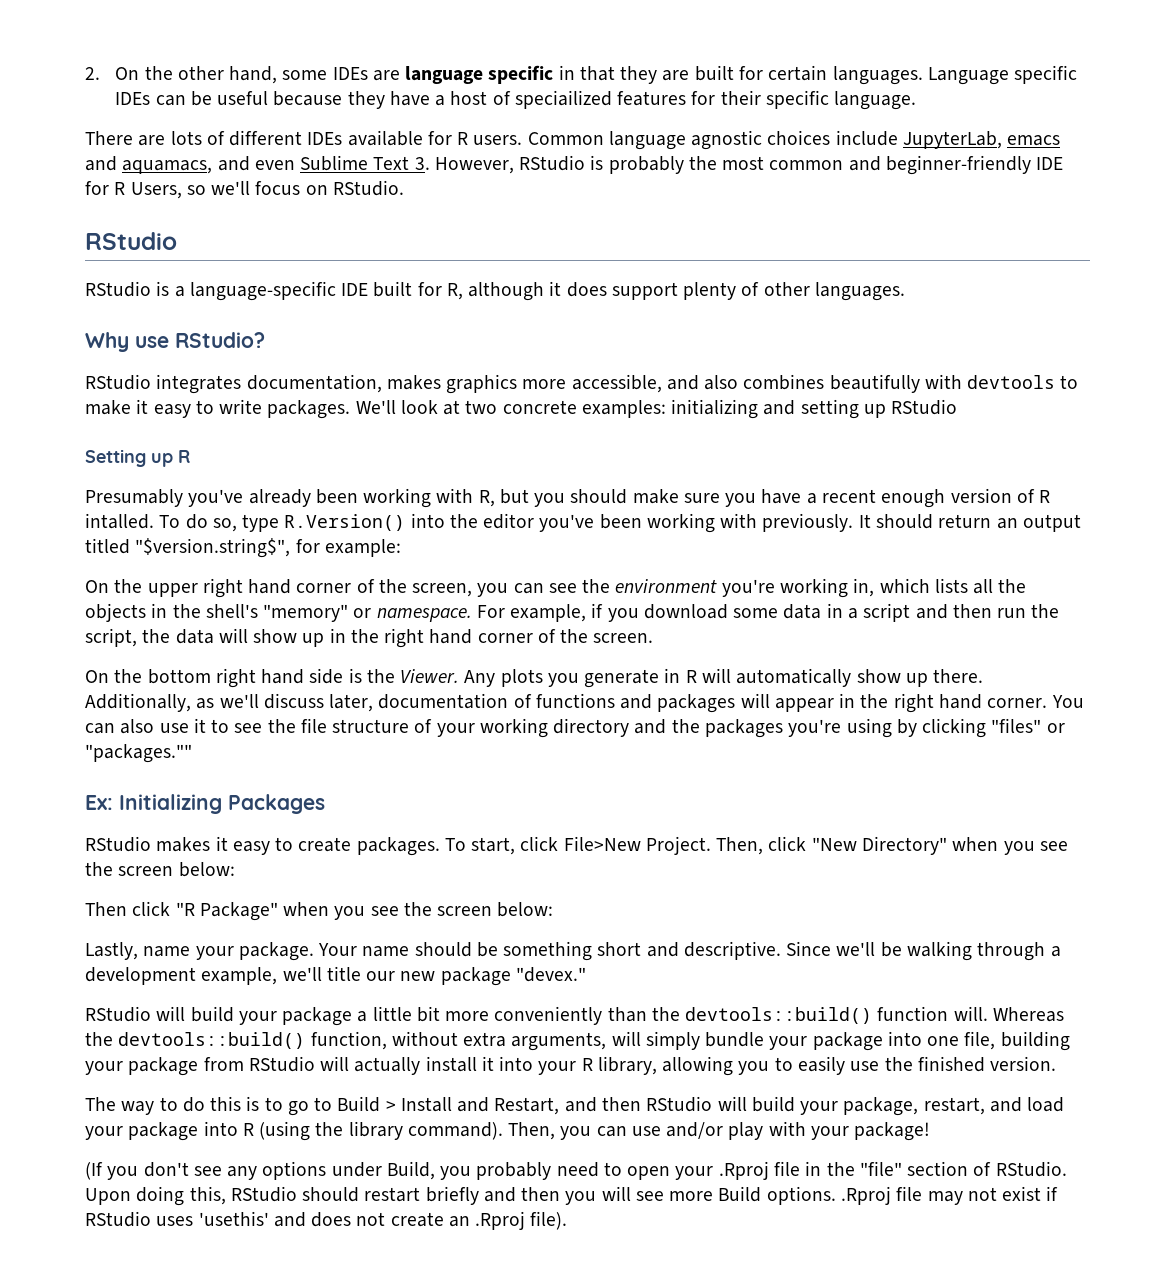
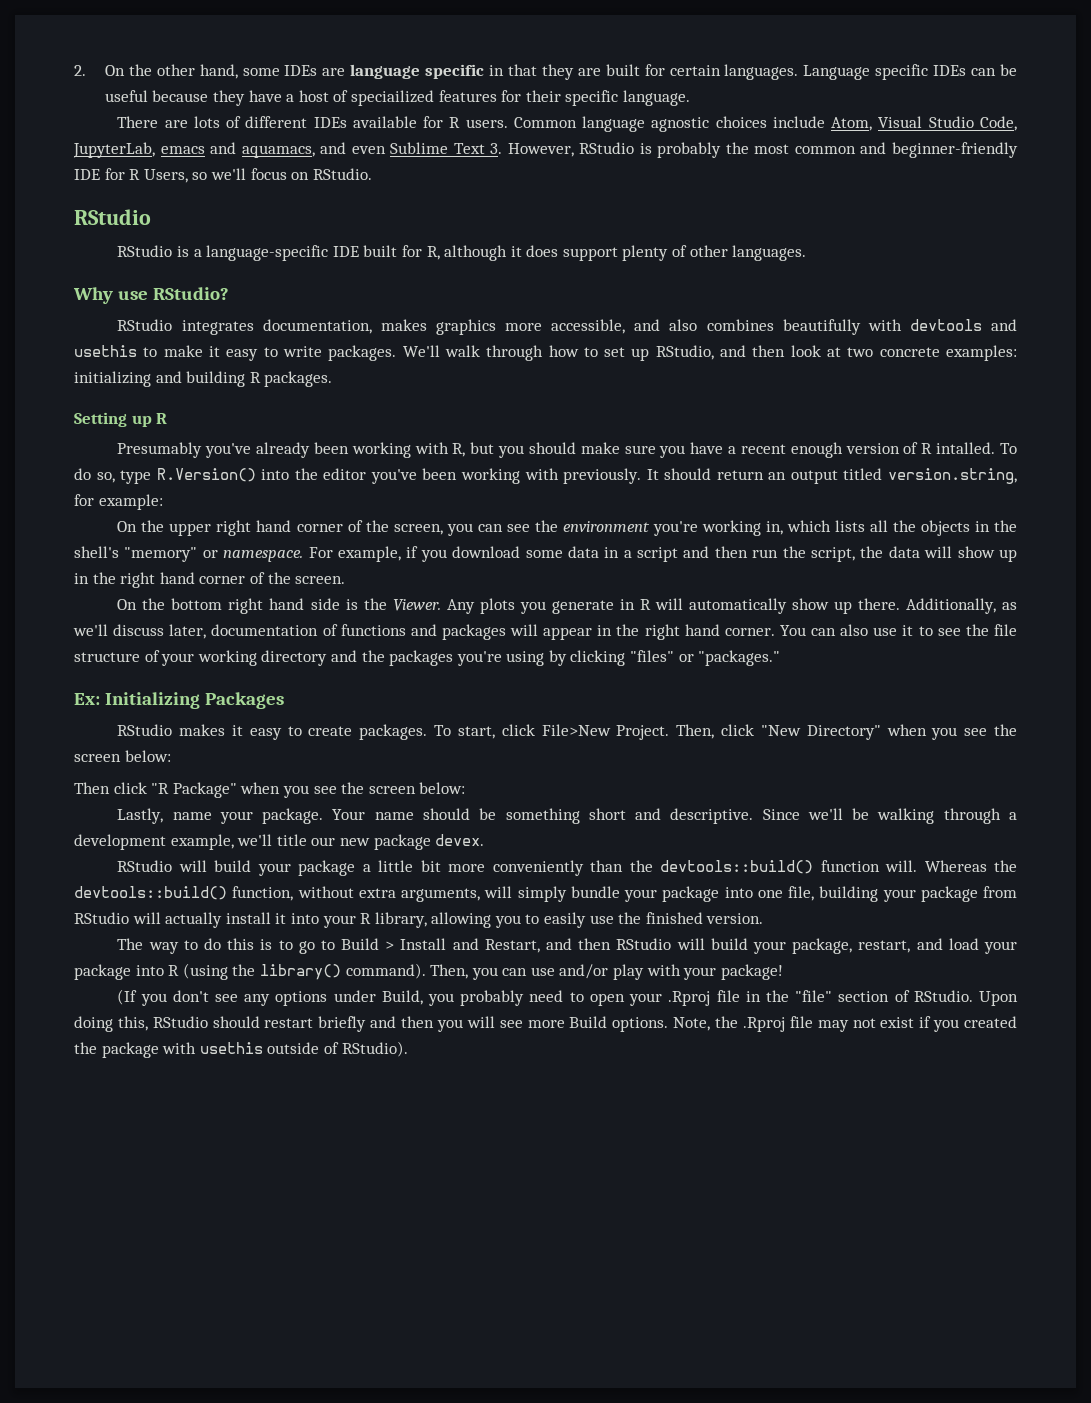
(898, 138) none -> [831,116,1017,131] Atom, Visual Studio Code,
(1056, 382) none -> [991,319,1018,331] [74,345,137,357] and usethis
(396, 407) none -> [444,345,786,361] walk through how to set up RStudio, and then
[800,399,958,419] setting up RStudio -> [186,371,333,387] building R packages.
[135,538,291,558] "$version.string$", -> [887,468,1017,484] version.string,
[85,744,192,763] "packages."" -> [698,650,781,666] "packages."
[515,967,586,982] "devex." -> [435,834,485,846] devex.
[348,1121,403,1140] library -> [259,964,341,980] library()
(836, 1195) none -> [673,1016,739,1031] Note, the
[85,1211,568,1230] RStudio uses 'usethis' and does not create an .Rproj file). -> [933,1016,1017,1032] [74,1041,408,1058] you created the package with usethis outside of RStudio).

